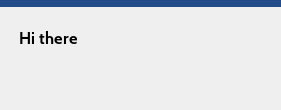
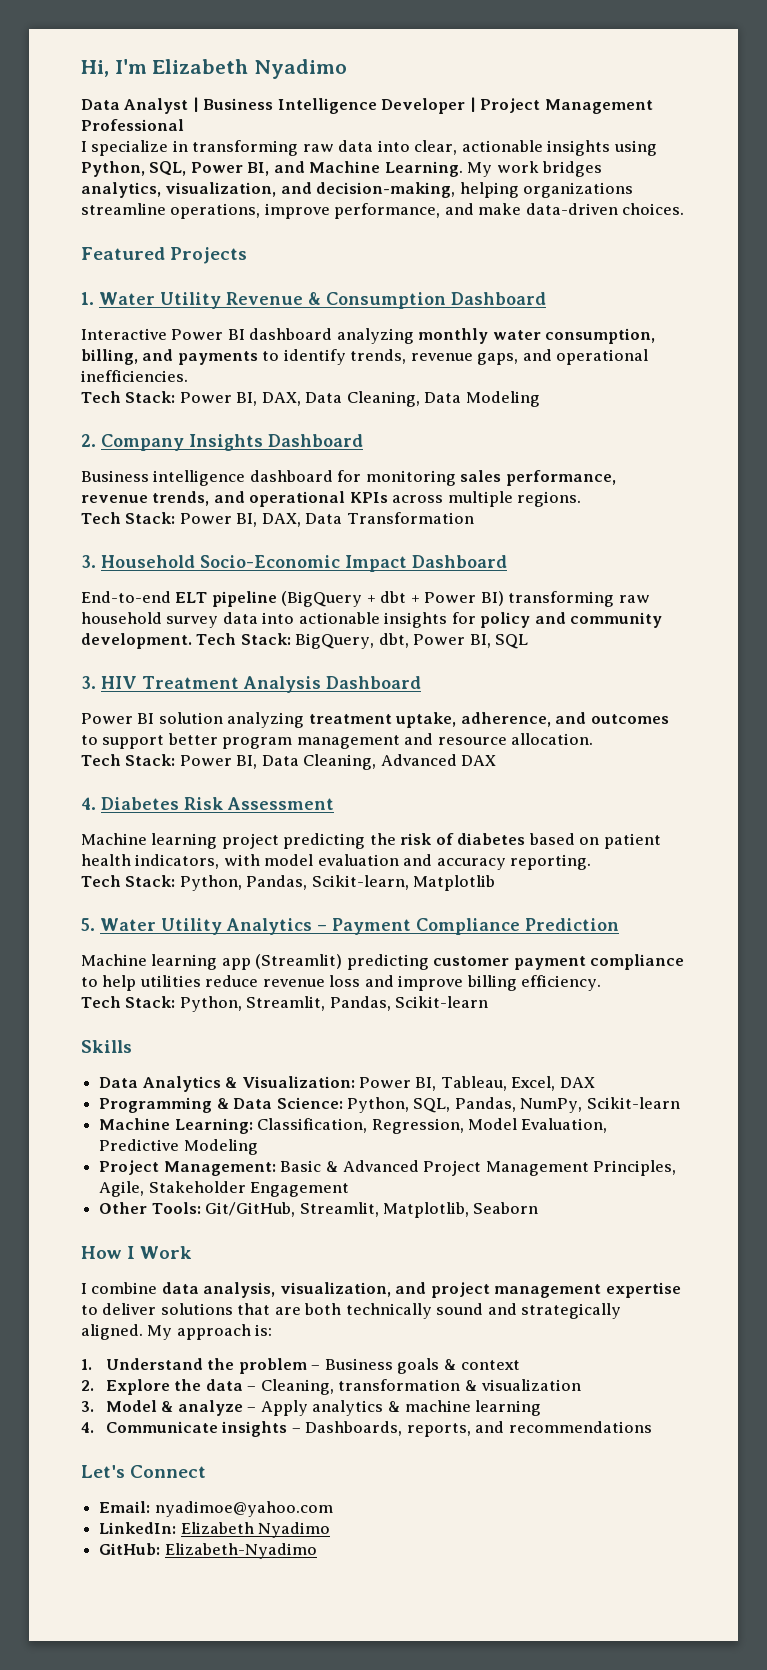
[19,31,79,44] Hi there -> [81,59,348,79] [81,97,653,114] [81,119,184,131] [81,140,657,156] [81,161,603,177] [81,182,634,198] [81,203,685,219] [81,247,248,264] [81,292,546,309] [81,328,656,344] [81,349,649,365] [81,370,188,382] [81,391,540,407] [81,434,363,451] [81,470,616,486] [81,491,582,507] [81,512,474,527] [81,555,507,572] [81,591,650,607] [81,612,663,628] [81,633,529,649] [81,676,421,693] [81,712,669,728] [81,733,594,749] [81,754,497,770] [81,797,334,810] [81,833,661,849] [81,854,592,870] [81,875,496,891] [81,918,619,935] [81,954,685,970] [81,975,602,991] [81,996,489,1012] [81,1040,132,1053] [99,1076,595,1092] [99,1097,680,1113] [99,1118,608,1134] [99,1139,258,1155] [99,1160,677,1176] [99,1181,350,1197] [99,1202,539,1218] [81,1246,193,1259] [81,1282,681,1298] [81,1303,622,1319] [81,1324,273,1340] [81,1358,520,1374] [81,1379,581,1395] [81,1400,542,1416] [81,1421,652,1437] [81,1465,207,1478] [99,1501,333,1517] [99,1522,331,1538] [99,1543,317,1559] Hi, I'm Elizabeth Nyadimo // Data Analyst | Business Intelligence Developer | Project Management Professional // I specialize in transforming raw data into clear, actionable insights using Python, SQL, Power BI, and Machine Learning. My work bridges analytics, visualization, and decision-making, helping organizations streamline operations, improve performance, and make data-driven choices. // Featured Projects // 1. Water Utility Revenue & Consumption Dashboard // Interactive Power BI dashboard analyzing monthly water consumption, billing, and payments to identify trends, revenue gaps, and operational inefficiencies. // Tech Stack: Power BI, DAX, Data Cleaning, Data Modeling // 2. Company Insights Dashboard // Business intelligence dashboard for monitoring sales performance, revenue trends, and operational KPIs across multiple regions. // Tech Stack: Power BI, DAX, Data Transformation // 3. Household Socio-Economic Impact Dashboard // End-to-end ELT pipeline (BigQuery + dbt + Power BI) transforming raw household survey data into actionable insights for policy and community development. Tech Stack: BigQuery, dbt, Power BI, SQL // 3. HIV Treatment Analysis Dashboard // Power BI solution analyzing treatment uptake, adherence, and outcomes to support better program management and resource allocation. // Tech Stack: Power BI, Data Cleaning, Advanced DAX // 4. Diabetes Risk Assessment // Machine learning project predicting the risk of diabetes based on patient health indicators, with model evaluation and accuracy reporting. // Tech Stack: Python, Pandas, Scikit-learn, Matplotlib // 5. Water Utility Analytics – Payment Compliance Prediction // Machine learning app (Streamlit) predicting customer payment compliance to help utilities reduce revenue loss and improve billing efficiency. // Tech Stack: Python, Streamlit, Pandas, Scikit-learn // Skills // Data Analytics & Visualization: Power BI, Tableau, Excel, DAX // Programming & Data Science: Python, SQL, Pandas, NumPy, Scikit-learn // Machine Learning: Classification, Regression, Model Evaluation, Predictive Modeling // Project Management: Basic & Advanced Project Management Principles, Agile, Stakeholder Engagement // Other Tools: Git/GitHub, Streamlit, Matplotlib, Seaborn // How I Work // I combine data analysis, visualization, and project management expertise to deliver solutions that are both technically sound and strategically aligned. My approach is: // 1. Understand the problem – Business goals & context // 2. Explore the data – Cleaning, transformation & visualization // 3. Model & analyze – Apply analytics & machine learning // 4. Communicate insights – Dashboards, reports, and recommendations // Let's Connect // Email: nyadimoe@yahoo.com // LinkedIn: Elizabeth Nyadimo // GitHub: Elizabeth-Nyadimo

